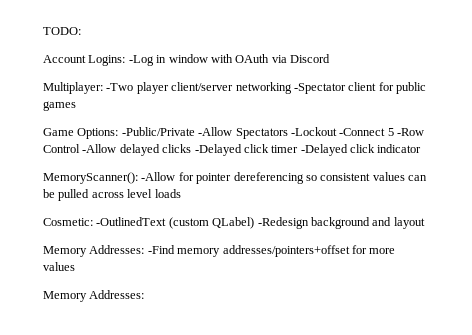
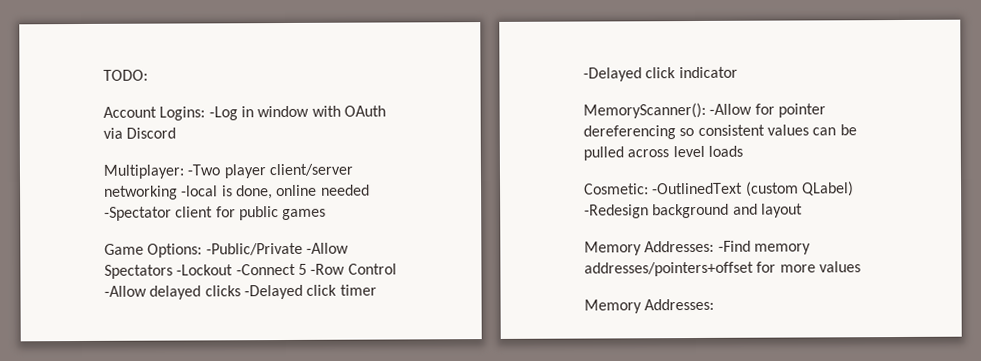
(292, 88) none -> [181,184,370,200] -local is done, online needed

